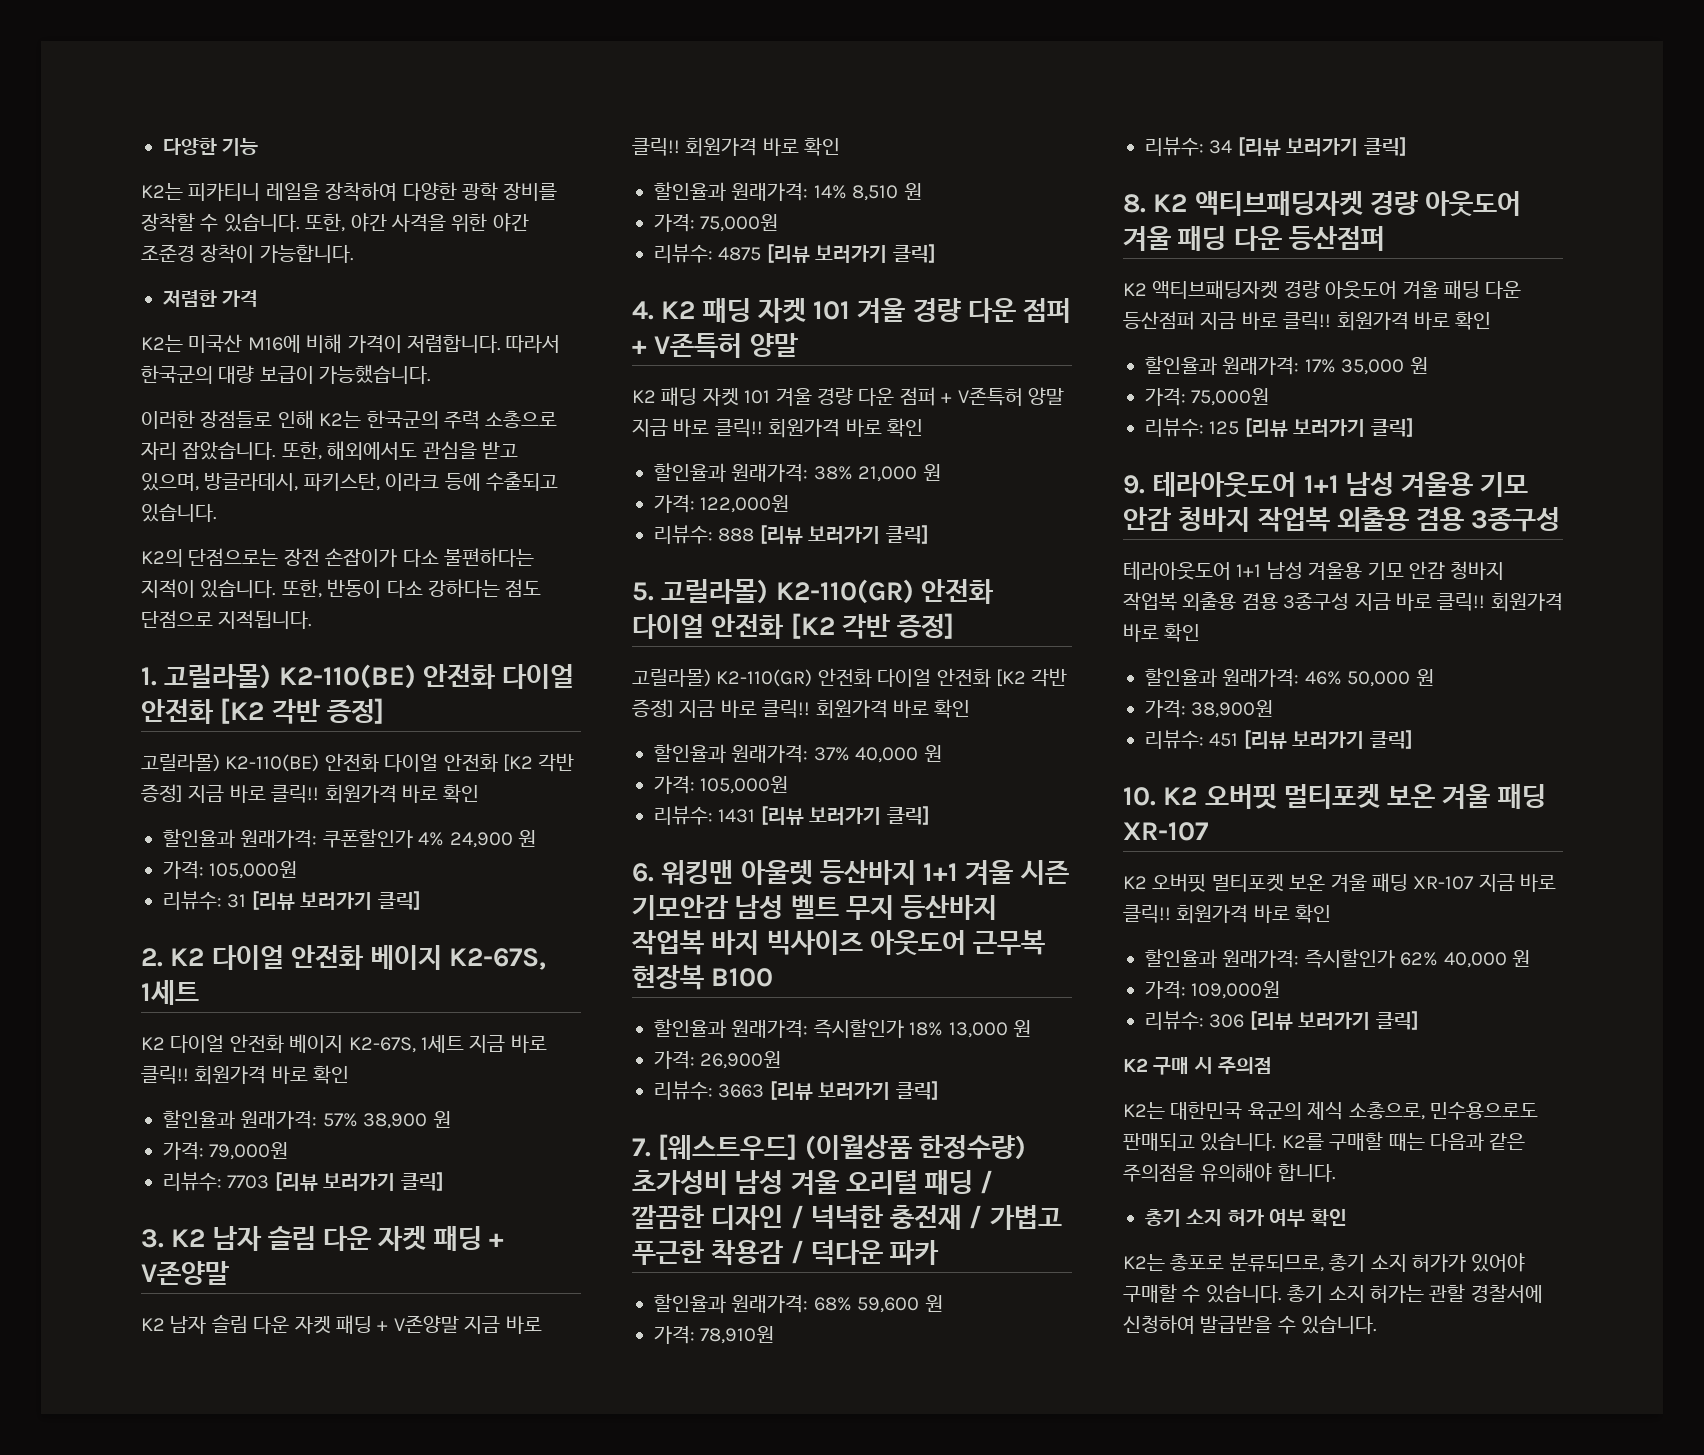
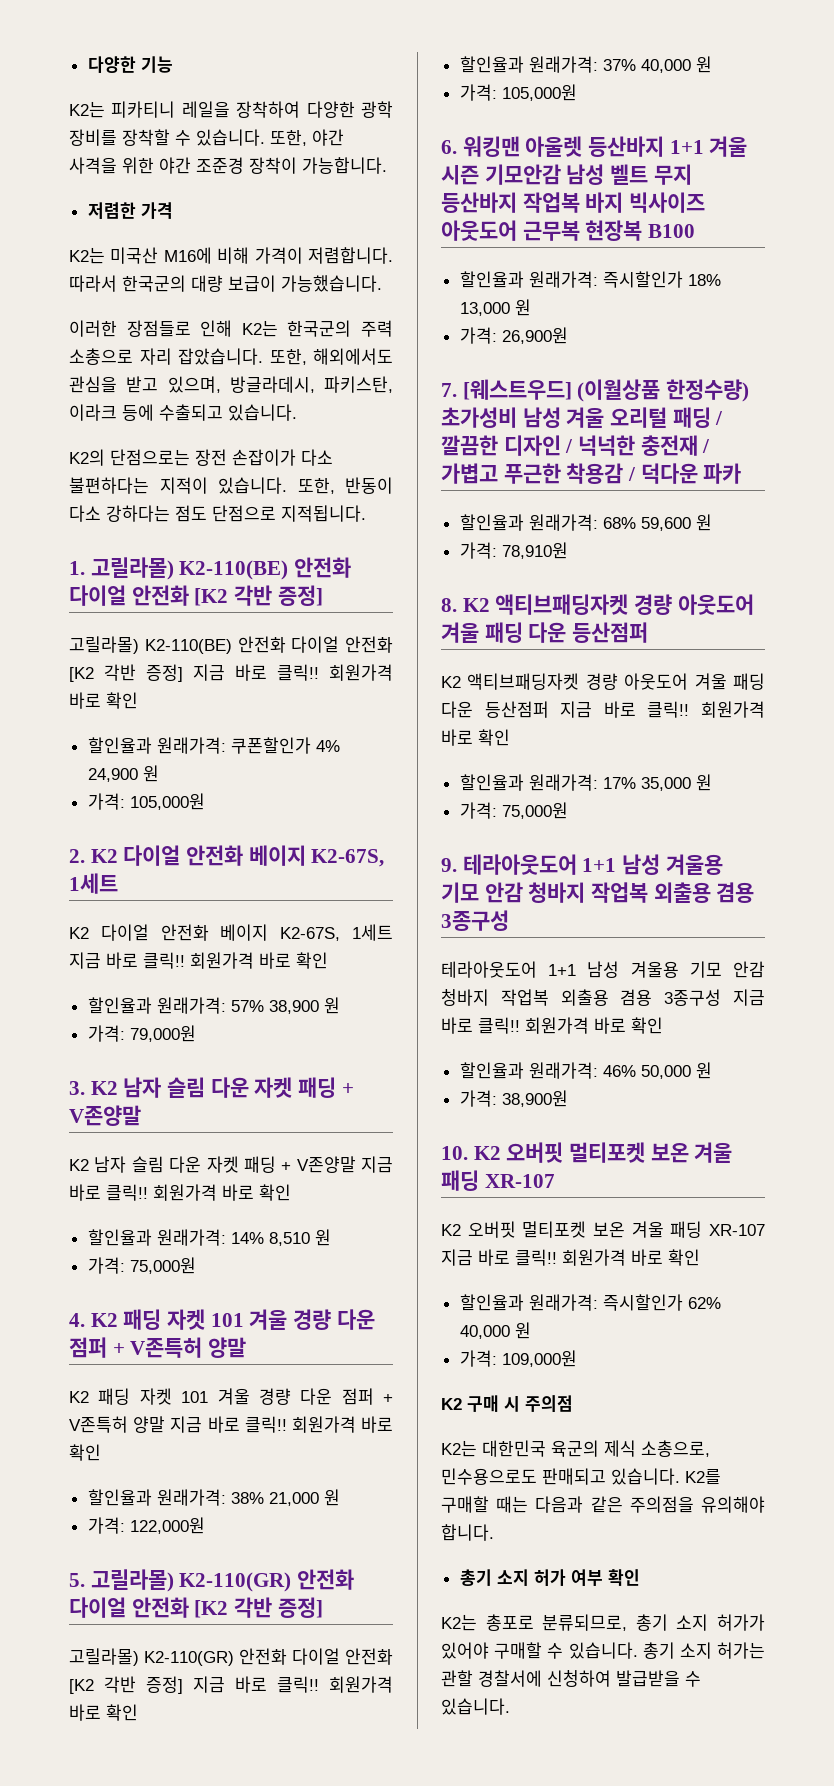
[163,891,421,910] // 리뷰수: 31 [리뷰 보러가기 클릭] -> (205, 801) none
[163,1172,444,1191] // 리뷰수: 7703 [리뷰 보러가기 클릭] -> (196, 1033) none
[654,244,936,263] // 리뷰수: 4875 [리뷰 보러가기 클릭] -> (196, 1265) none
[654,525,929,544] // 리뷰수: 888 [리뷰 보러가기 클릭] -> (205, 1525) none
[654,806,930,825] // 리뷰수: 1431 [리뷰 보러가기 클릭] -> (577, 92) none
[654,1081,939,1100] // 리뷰수: 3663 [리뷰 보러가기 클릭] -> (568, 335) none
[1145,137,1407,156] // 리뷰수: 34 [리뷰 보러가기 클릭] -> (568, 550) none
[1145,418,1414,437] // 리뷰수: 125 [리뷰 보러가기 클릭] -> (568, 810) none
[1145,730,1413,749] // 리뷰수: 451 [리뷰 보러가기 클릭] -> (568, 1098) none
[1145,1011,1419,1030] // 리뷰수: 306 [리뷰 보러가기 클릭] -> (577, 1358) none

